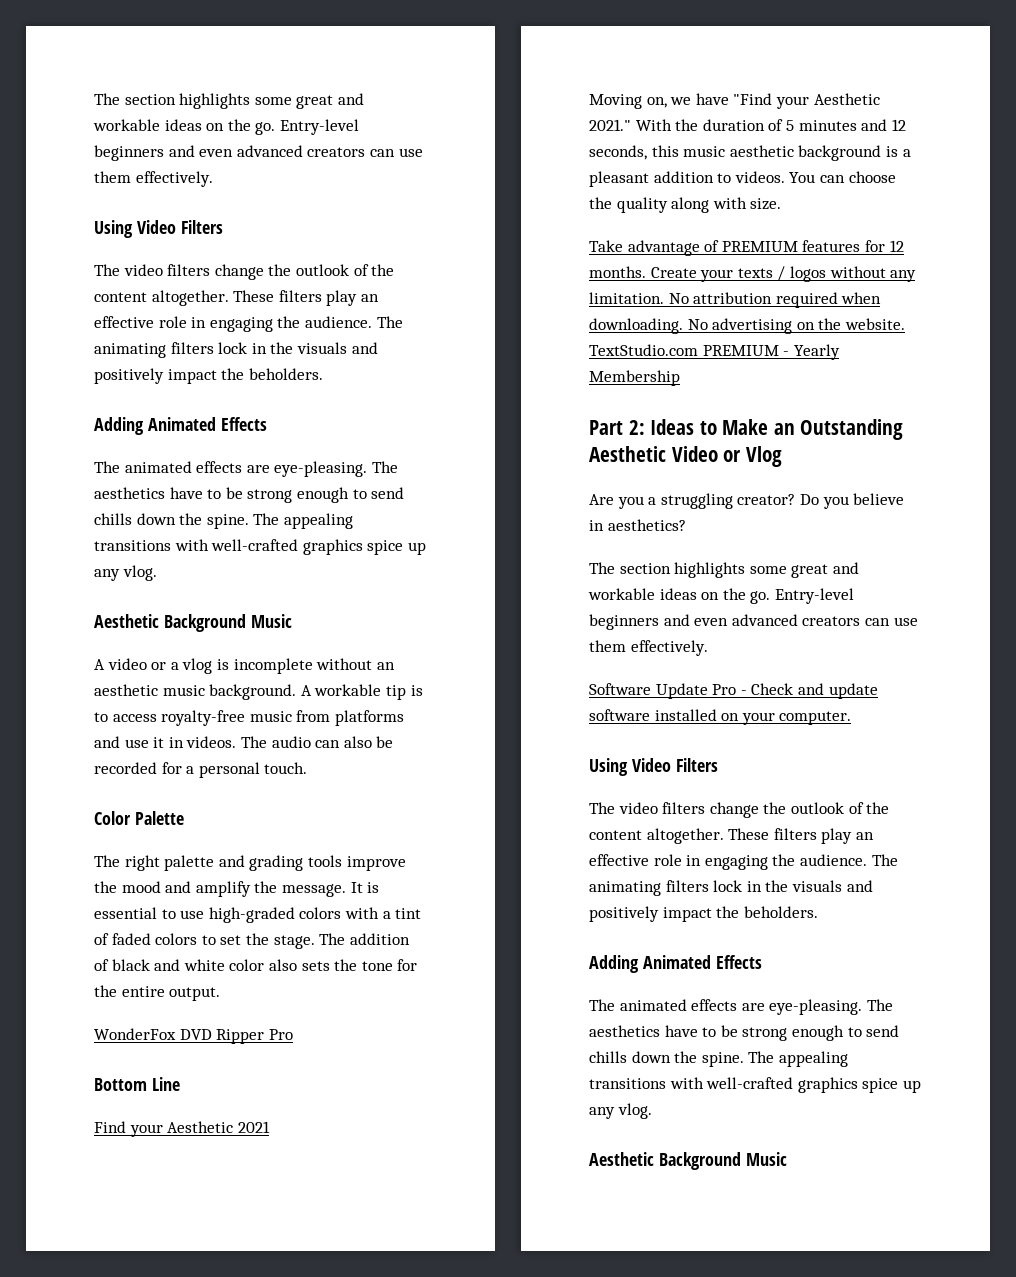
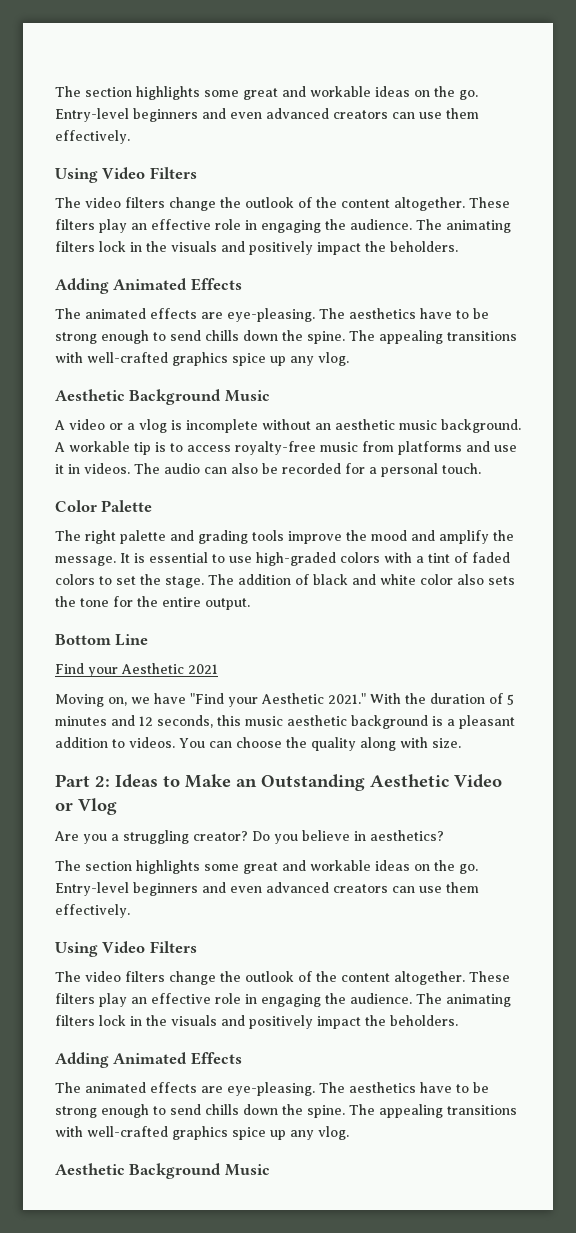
[94,1028,293,1044] // WonderFox DVD Ripper Pro -> (250, 604) none
[589,240,904,256] [589,266,917,282] [589,292,882,308] [589,318,905,334] [589,344,840,360] [589,370,680,386] // Take advantage of PREMIUM features for 12 months. Create your texts / logos without any limitation. No attribution required when downloading. No advertising on the website. TextStudio.com PREMIUM - Yearly Membership -> (461, 743) none
[589,683,878,699] [589,709,852,725] // Software Update Pro - Check and update software installed on your computer. -> (130, 911) none

